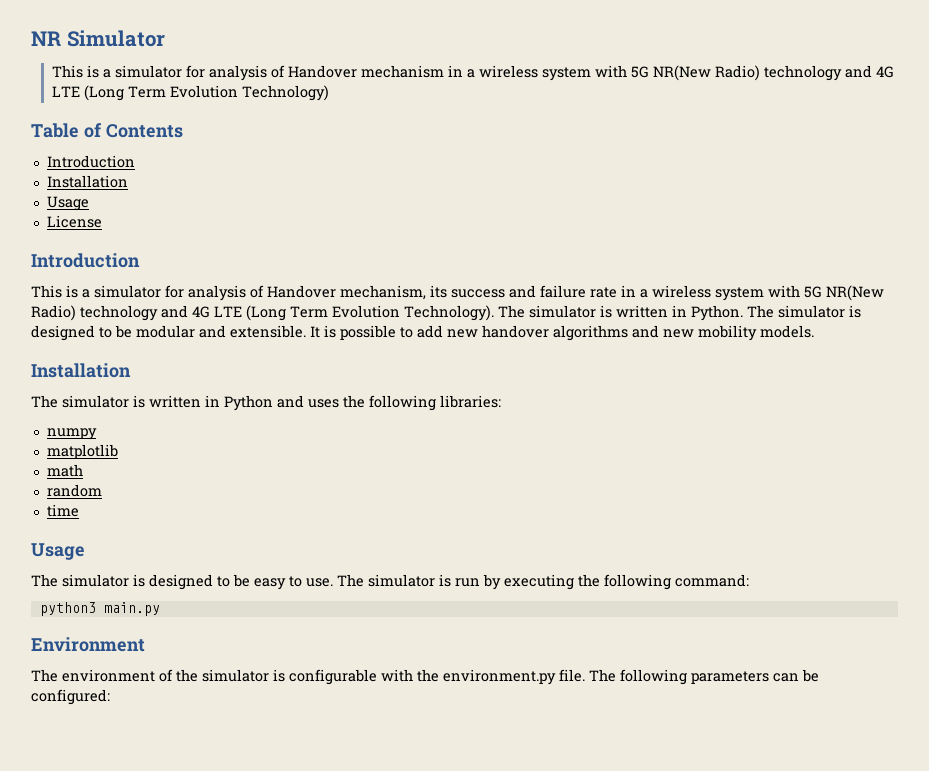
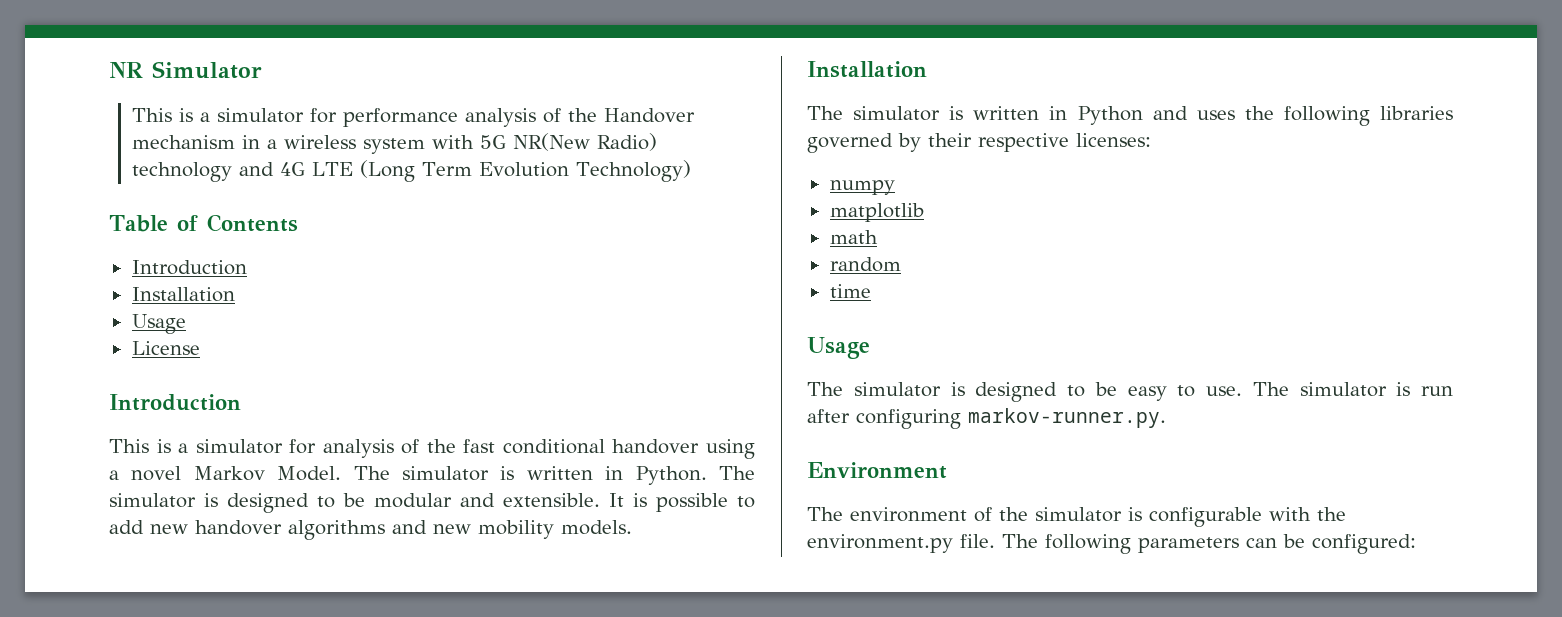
[208,65,285,81] analysis of -> [343,108,598,127] performance analysis of the
[267,285,884,301] [31,305,494,321] Handover mechanism, its success and failure rate in a wireless system with 5G NR(New Radio) technology and 4G LTE (Long Term Evolution Technology). -> [426,439,755,459] [109,466,342,481] the fast conditional handover using a novel Markov Model.
[440,395,501,408] libraries: -> [1380,106,1453,120] [807,133,1151,153] libraries governed by their respective licenses:
[483,574,749,590] [39,602,160,616] by executing the following command: // python3 main.py -> [807,408,1166,429] after configuring markov-runner.py.

